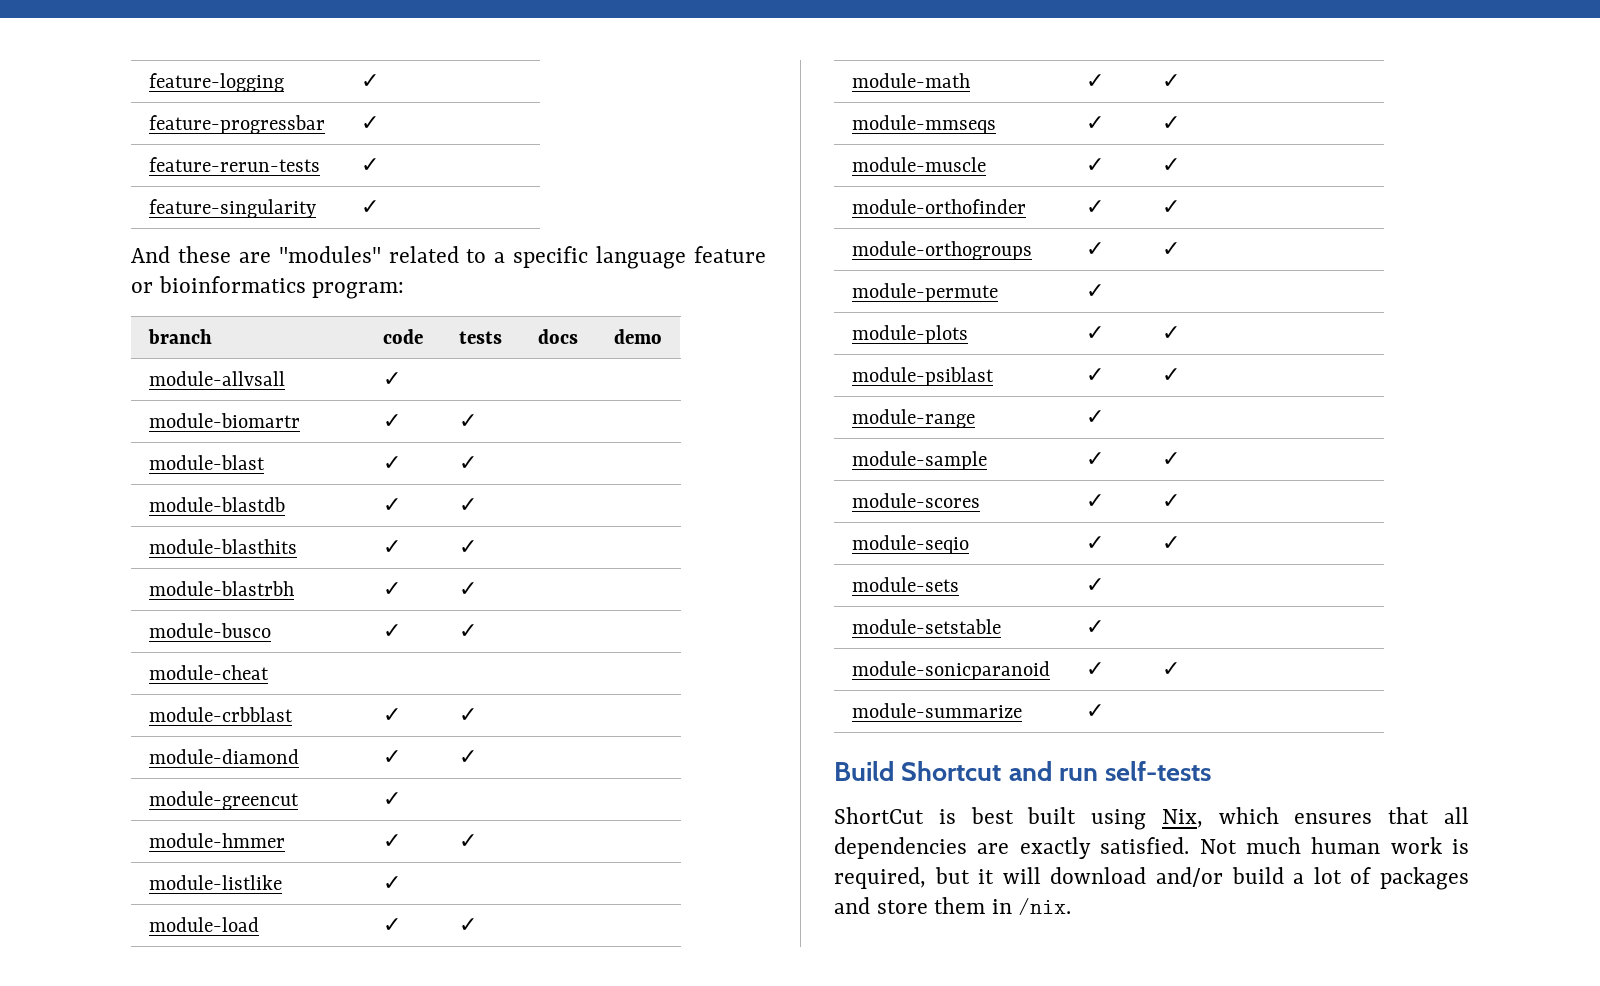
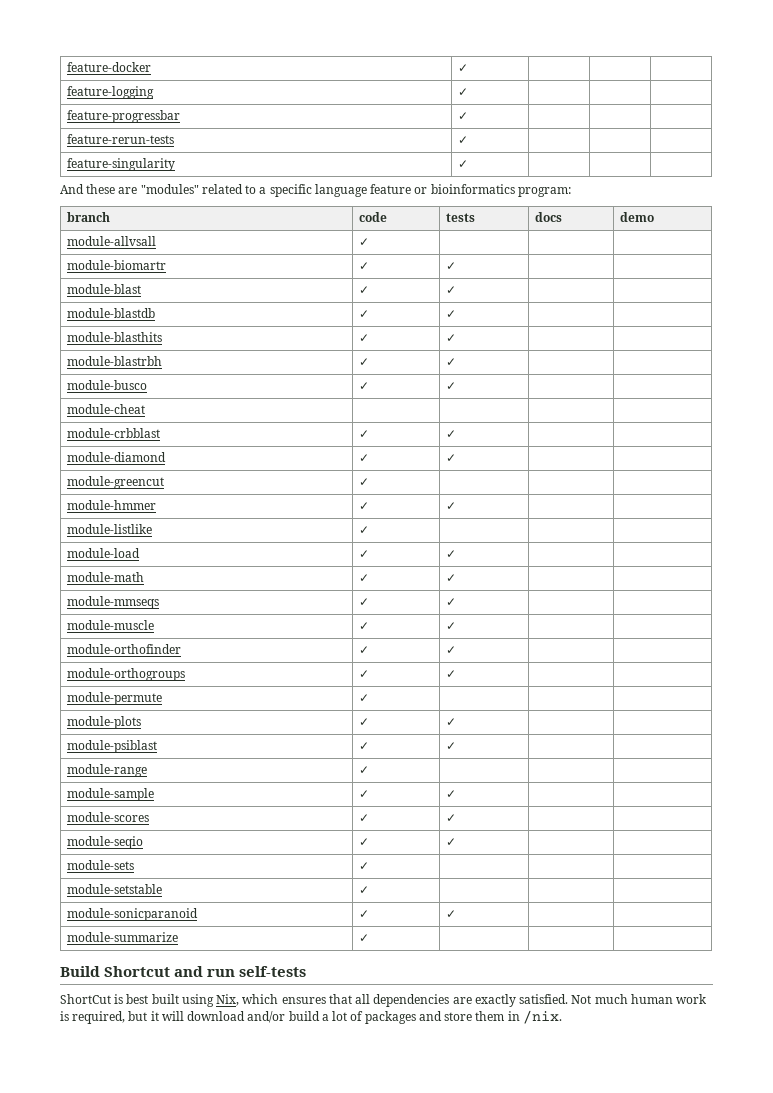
(148, 82) none -> [67,62,152,72] [458,64,469,72] feature-docker | ✓ | | | //

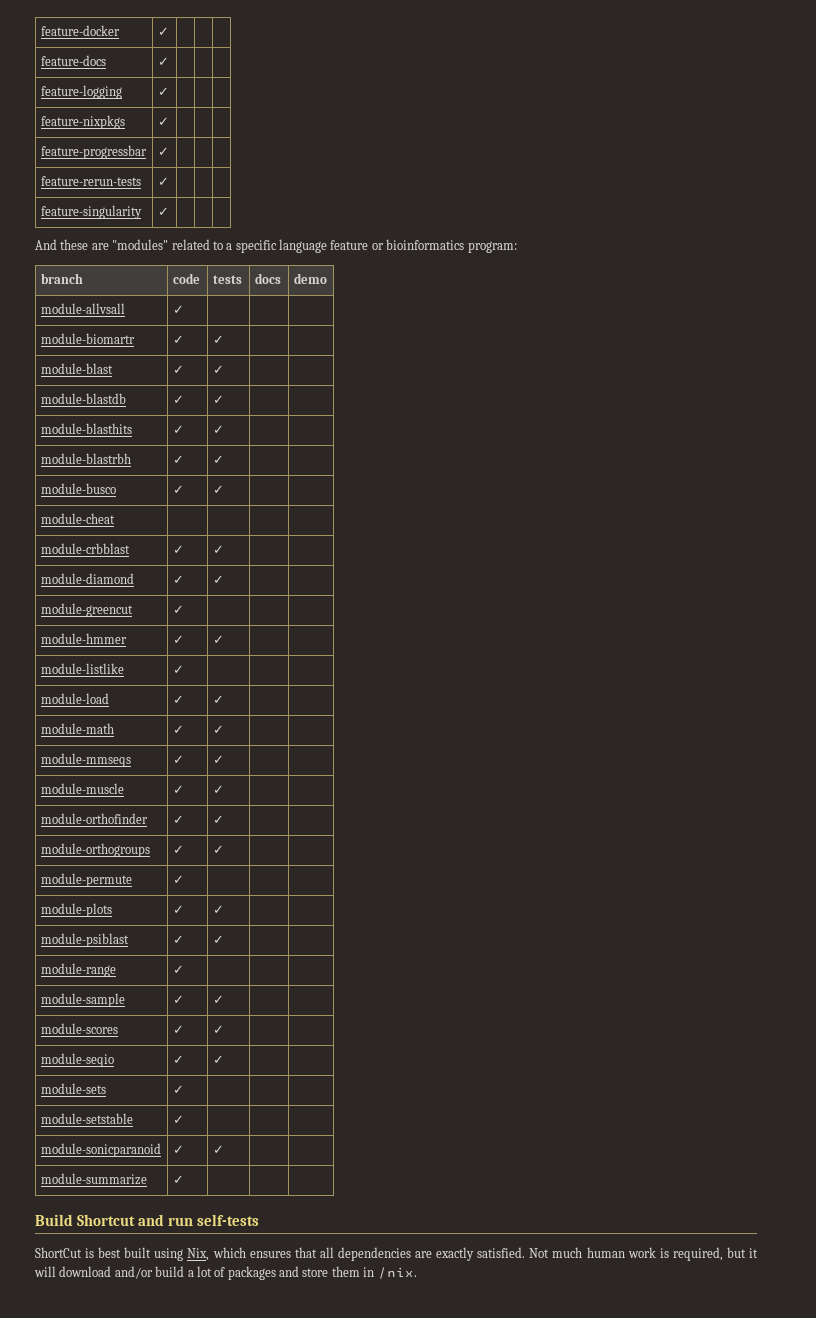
(469, 68) none -> [40,55,106,66] [157,57,169,66] // feature-docs | ✓ | | |
(469, 92) none -> [40,115,125,129] [157,117,169,126] // feature-nixpkgs | ✓ | | |

